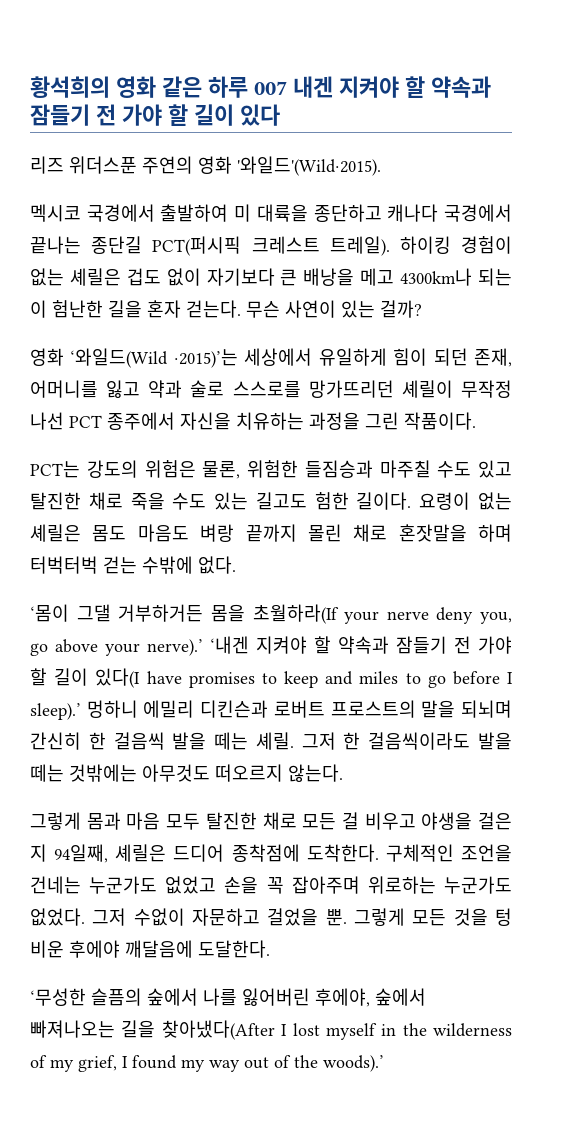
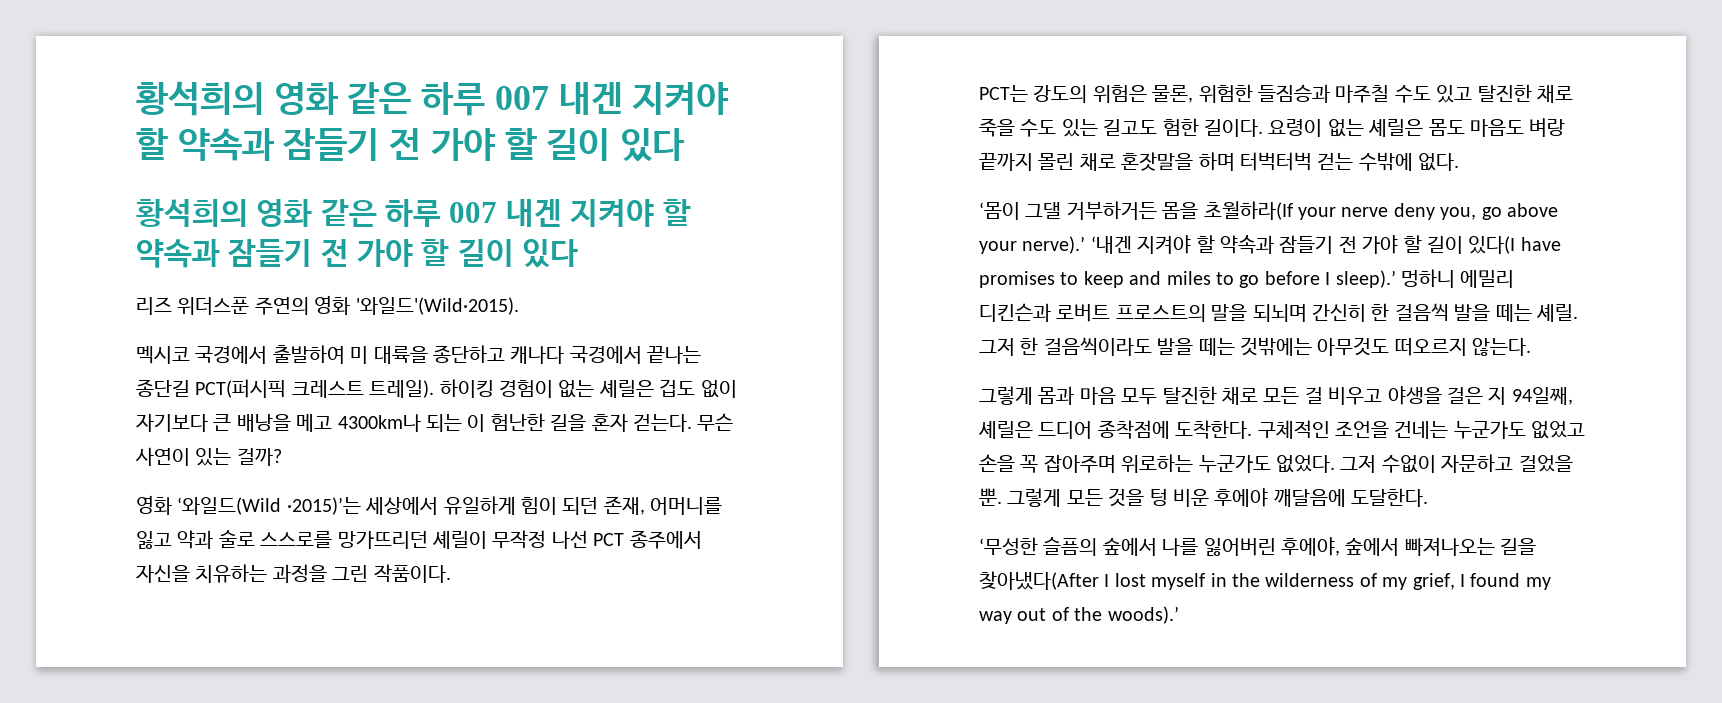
(280, 115) none -> [136,199,691,228] [136,239,579,268] // 황석희의 영화 같은 하루 007 내겐 지켜야 할 약속과 잠들기 전 가야 할 길이 있다

